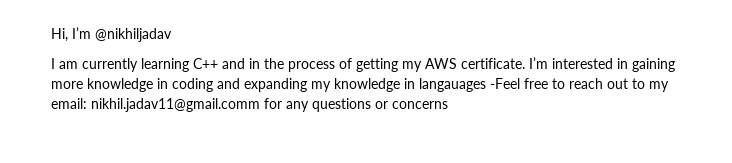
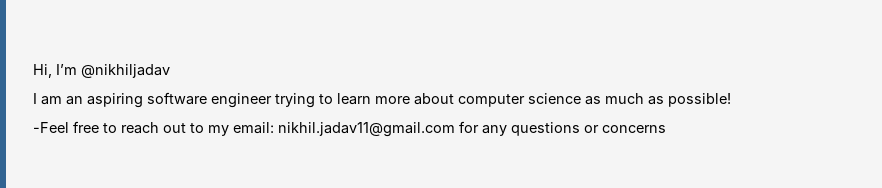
[82,57,675,72] [51,78,486,92] currently learning C++ and in the process of getting my AWS certificate. I’m interested in gaining more knowledge in coding and expanding my knowledge in langauages -> [66,92,731,108] an aspiring software engineer trying to learn more about computer science as much as possible! //
[91,98,260,112] nikhil.jadav11@gmail.comm -> [278,122,455,137] nikhil.jadav11@gmail.com

